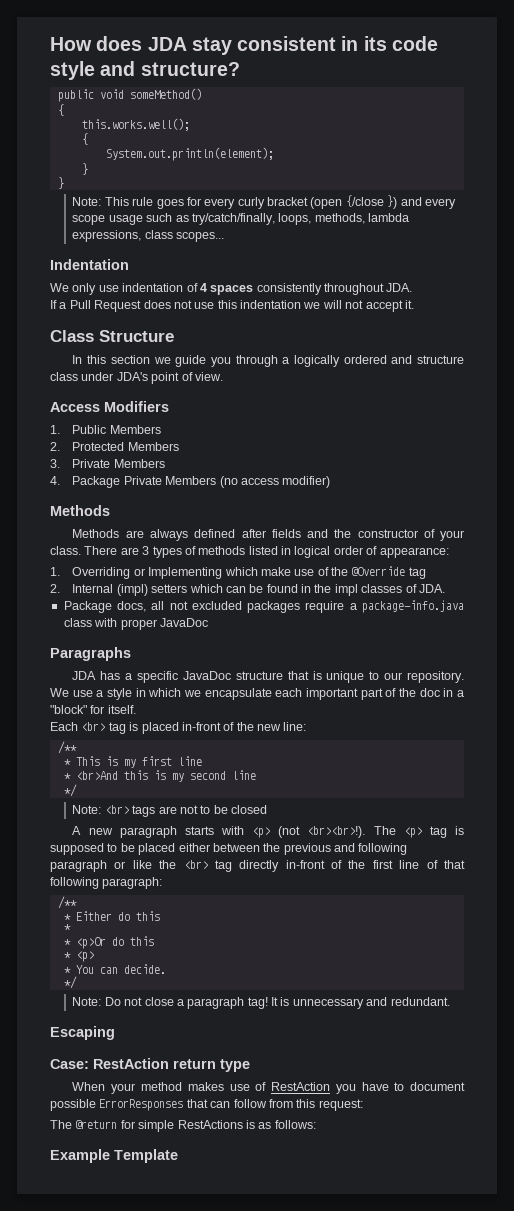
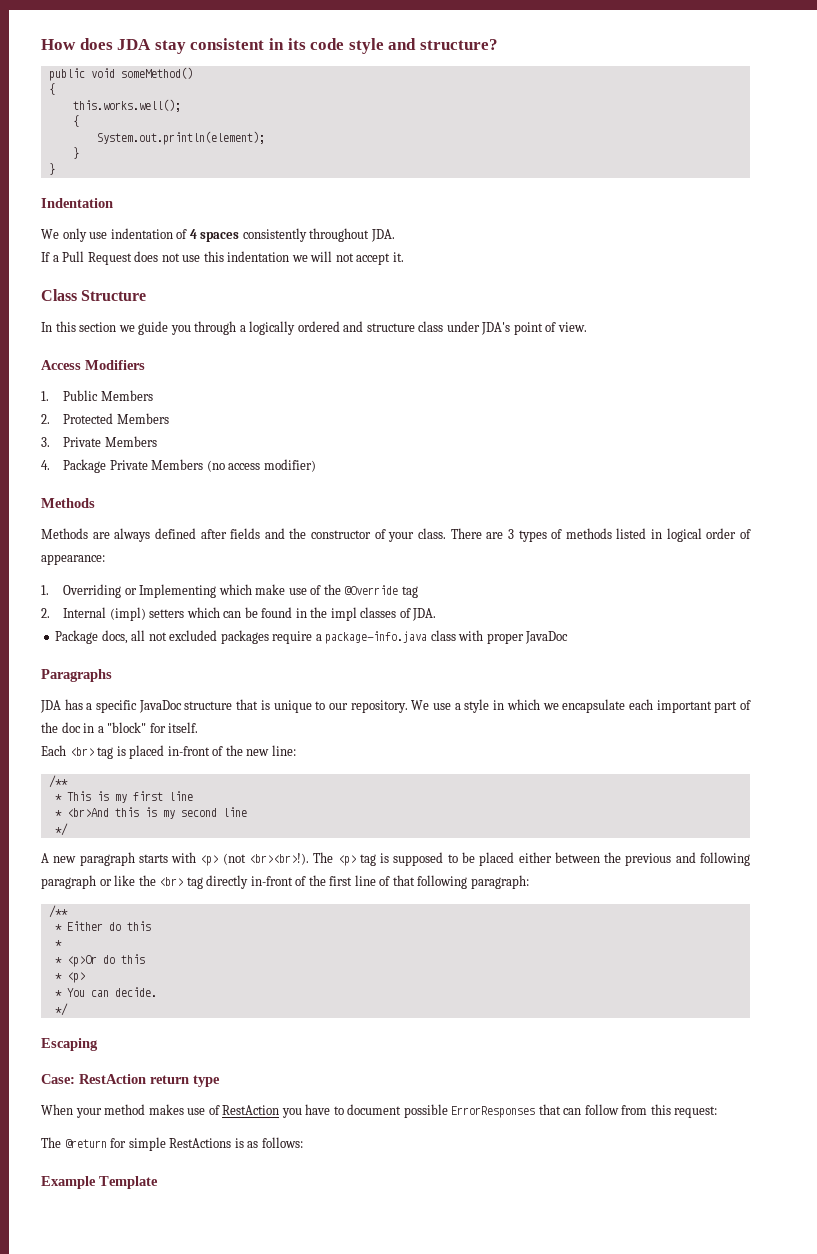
[72,195,456,209] [72,213,410,225] [72,230,225,242] // Note: This rule goes for every curly bracket (open {/close }) and every scope usage such as try/catch/finally, loops, methods, lambda expressions, class scopes... -> (55, 169) none
[72,805,268,817] // Note: <br> tags are not to be closed -> (68, 829) none
[72,997,450,1009] // Note: Do not close a paragraph tag! It is unnecessary and redundant. -> (68, 1009) none

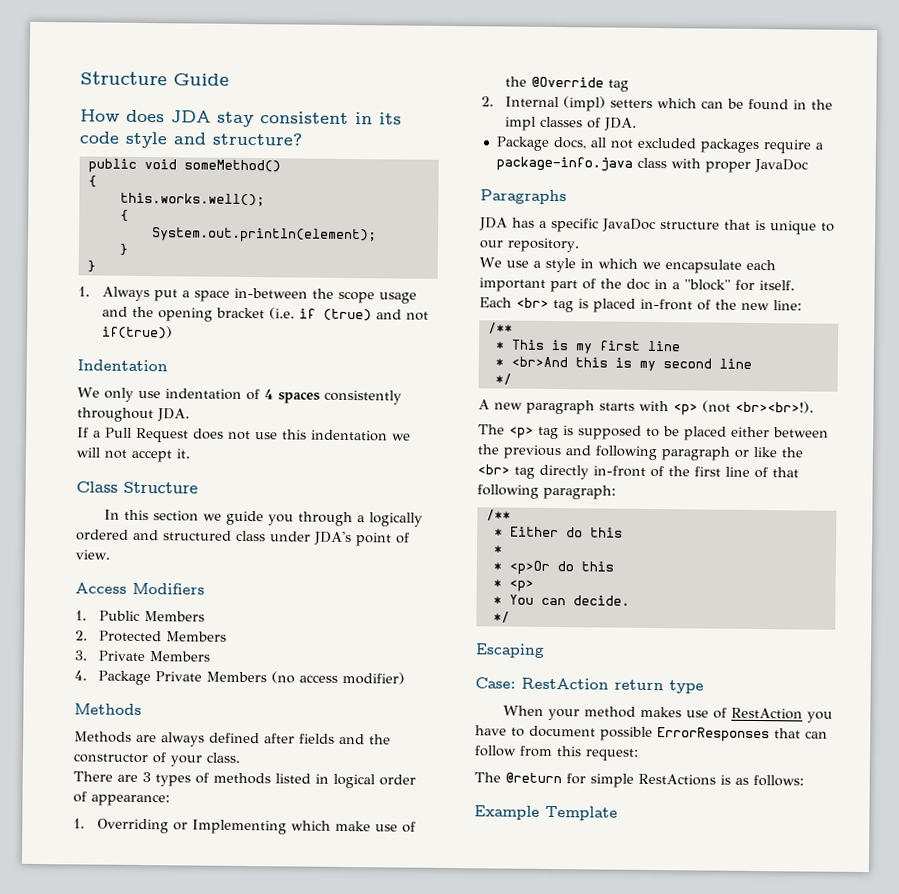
(41, 44) none -> [80,71,229,86] Structure Guide //
(55, 169) none -> [78,286,418,304] [102,306,430,322] [102,325,174,340] // 1. Always put a space in-between the scope usage and the opening bracket (i.e. if (true) and not if(true))
[366,323,415,332] structure -> [163,530,232,541] structured
(446, 533) none -> (240, 757) //
(408, 706) none -> (580, 245) //
(309, 859) none -> (814, 407) //

